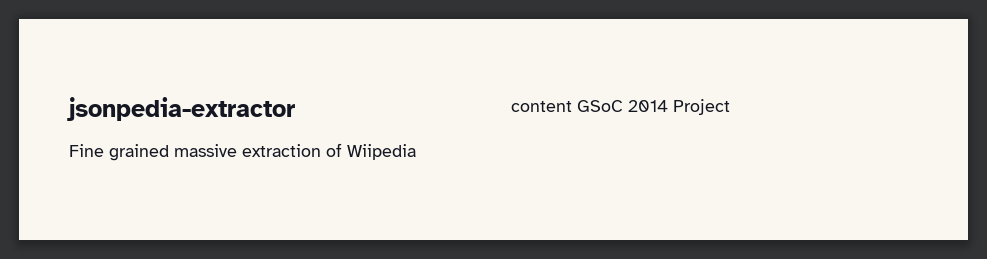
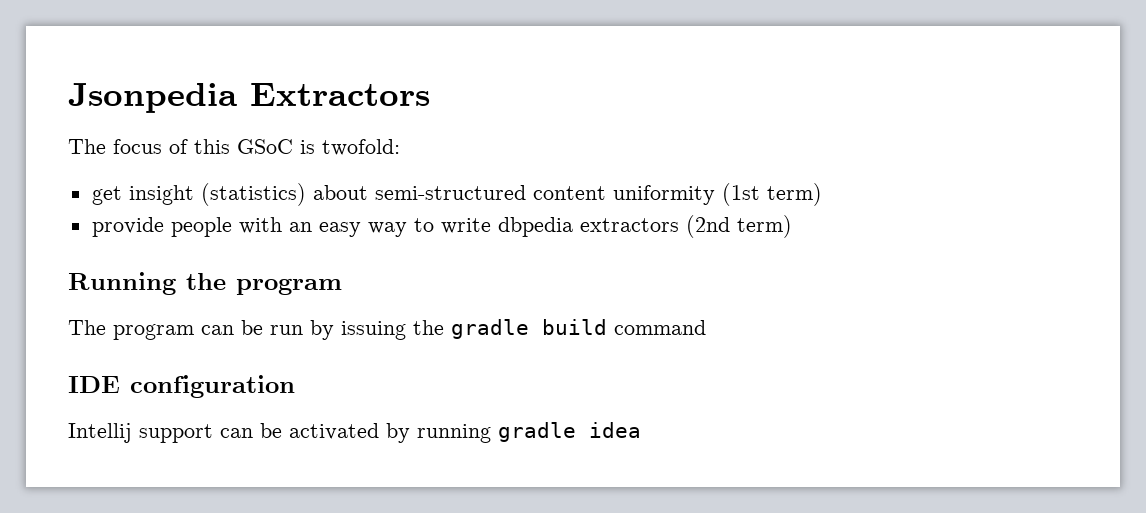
[67,97,295,121] [69,143,416,161] [511,99,730,115] jsonpedia-extractor // Fine grained massive extraction of Wiipedia content GSoC 2014 Project -> [68,83,430,113] [68,139,400,156] [91,183,822,206] [91,215,792,238] [68,272,342,295] [68,319,706,340] [68,375,295,398] [68,422,641,443] Jsonpedia Extractors // The focus of this GSoC is twofold: // get insight (statistics) about semi-structured content uniformity (1st term) // provide people with an easy way to write dbpedia extractors (2nd term) // Running the program // The program can be run by issuing the gradle build command // IDE configuration // Intellij support can be activated by running gradle idea

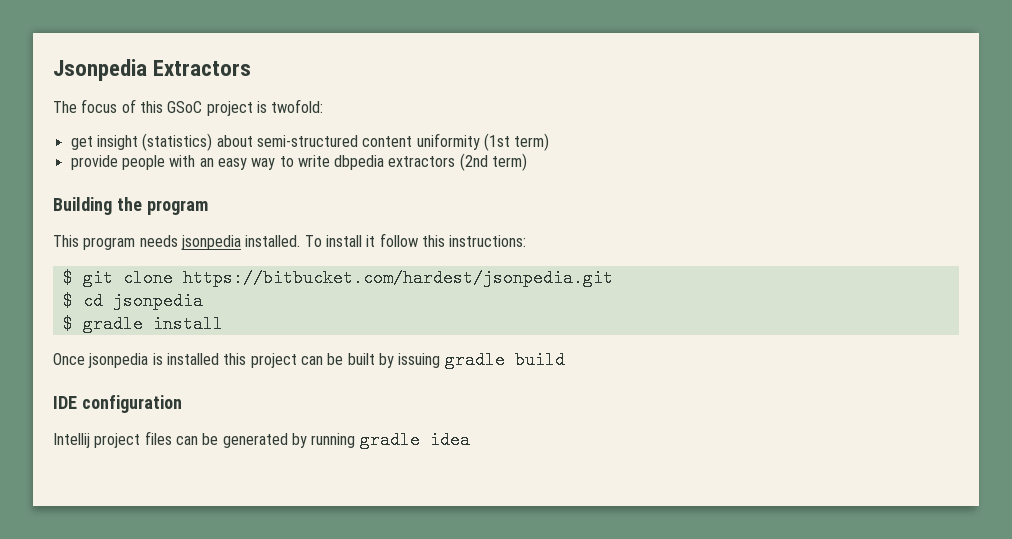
(293, 146) none -> [206,101,253,116] project
[68,272,176,295] Running -> [53,197,112,215] Building
[68,320,303,340] The program can be run -> [53,233,527,250] [62,269,613,287] [62,292,203,310] [62,315,223,333] [53,353,375,368] This program needs jsonpedia installed. To install it follow this instructions: // $ git clone https://bitbucket.com/hardest/jsonpedia.git // $ cd jsonpedia // $ gradle install // Once jsonpedia is installed this project can be built
[413,320,444,335] the -> (441, 360) none
[614,320,706,335] command -> (565, 360) none
[139,423,379,443] support can be activated -> [94,431,288,448] project files can be generated

